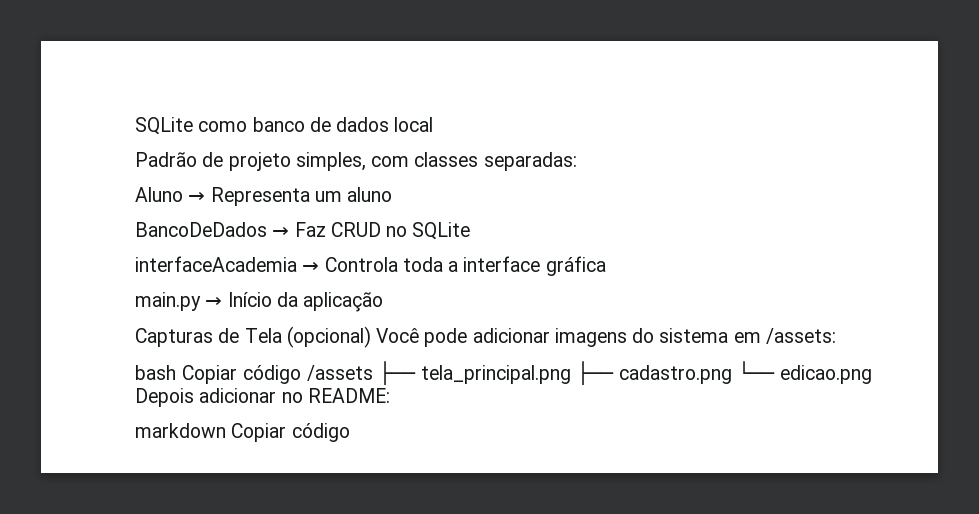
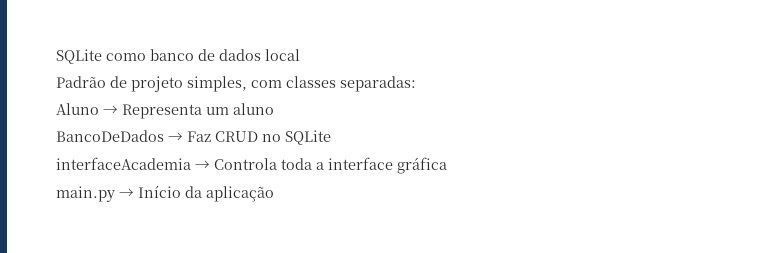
[135,326,836,348] [135,361,872,385] [135,388,390,407] [135,423,350,442] // Capturas de Tela (opcional) Você pode adicionar imagens do sistema em /assets: // bash Copiar código /assets ├── tela_principal.png ├── cadastro.png └── edicao.png Depois adicionar no README: // markdown Copiar código -> (274, 194) none

